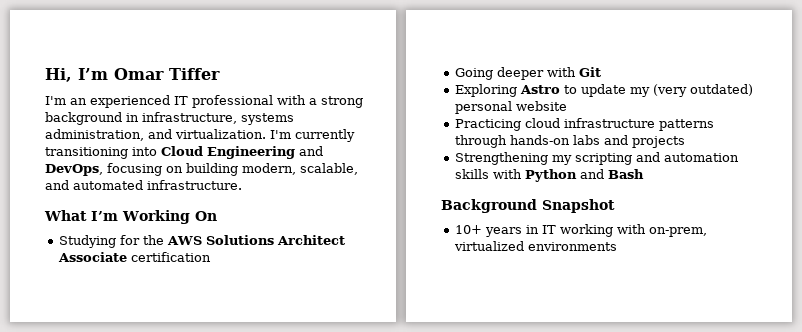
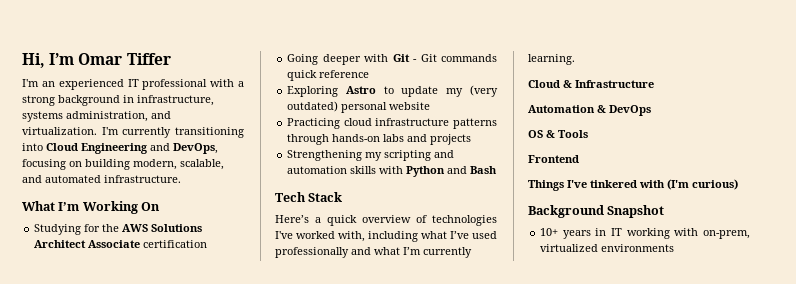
(601, 72) none -> [413,54,498,62] [287,70,370,81] - Git commands quick reference
(644, 174) none -> [275,192,343,202] [275,215,497,226] [275,231,497,242] [275,247,472,258] [528,54,575,65] [528,80,654,88] [528,105,651,116] [528,130,588,138] [528,155,579,163] [528,179,738,191] // Tech Stack // Here’s a quick overview of technologies I've worked with, including what I’ve used professionally and what I’m currently learning. // Cloud & Infrastructure // Automation & DevOps // OS & Tools // Frontend // Things I've tinkered with (I'm curious)

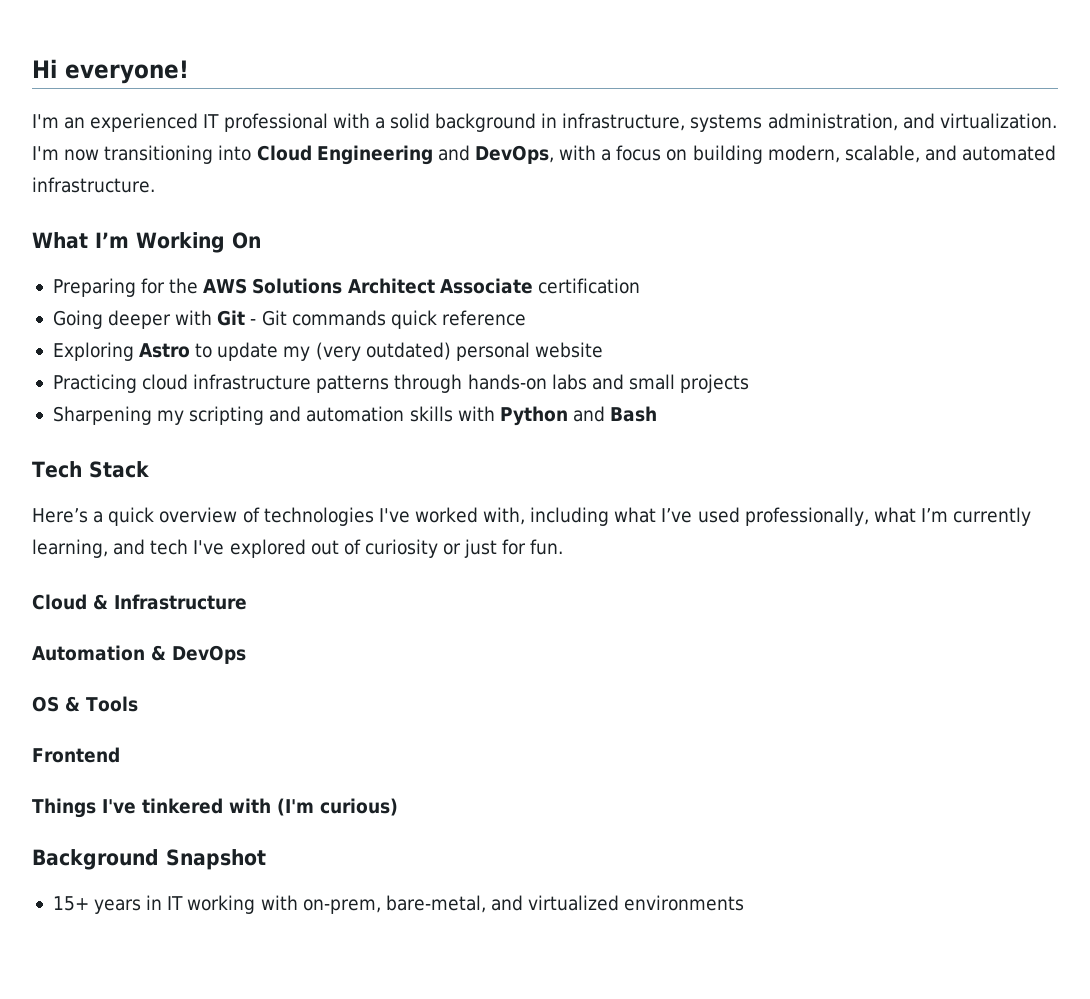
[22,53,171,68] Hi, I’m Omar Tiffer -> [32,59,189,84] Hi everyone!
[22,95,55,106] strong -> [389,113,430,129] solid
[122,127,172,138] currently -> [64,149,100,161] now
[22,159,66,170] focusing -> [559,145,662,161] with a focus
[34,224,82,235] Studying -> [52,278,136,297] Preparing
(428, 138) none -> [628,374,675,390] small
[287,150,363,161] Strengthening -> [52,406,152,425] Sharpening
[275,247,371,258] professionally and -> [744,507,869,526] professionally,
[528,54,575,65] learning. -> [32,539,564,558] learning, and tech I've explored out of curiosity or just for fun.
[540,228,559,236] 10+ -> [52,896,89,911] 15+
(750, 234) none -> [385,895,523,913] bare-metal, and

